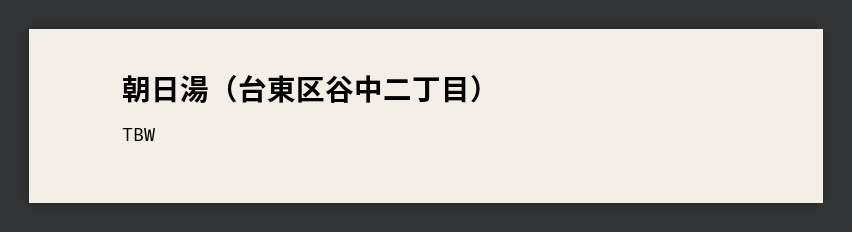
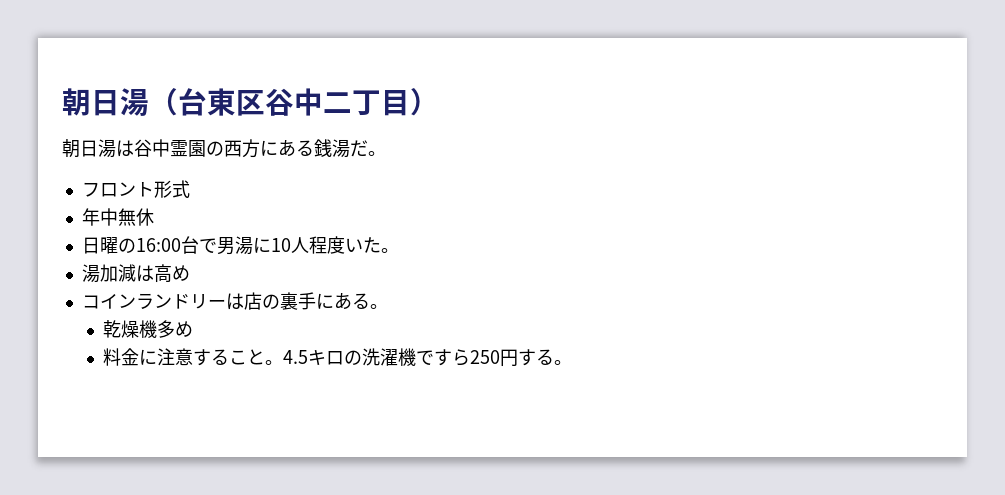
[122,128,155,141] TBW -> [62,139,386,158] [81,180,190,198] [81,208,154,226] [81,236,399,255] [81,264,190,283] [81,292,388,310] [103,320,194,338] [103,348,573,367] 朝日湯は谷中霊園の西方にある銭湯だ。 // フロント形式 // 年中無休 // 日曜の16:00台で男湯に10人程度いた。 // 湯加減は高め // コインランドリーは店の裏手にある。 // 乾燥機多め // 料金に注意すること。4.5キロの洗濯機ですら250円する。

